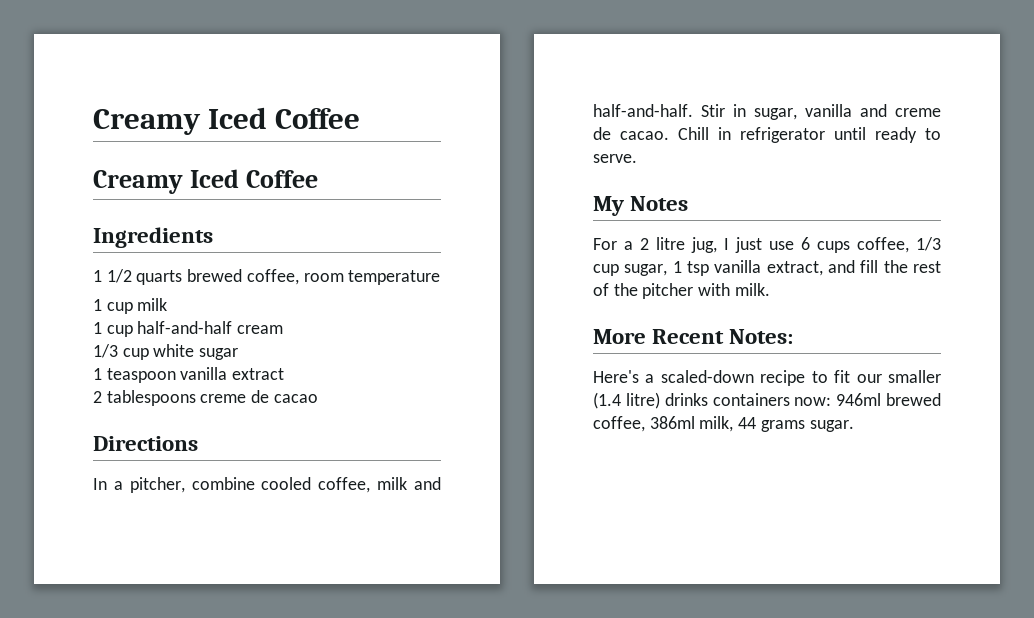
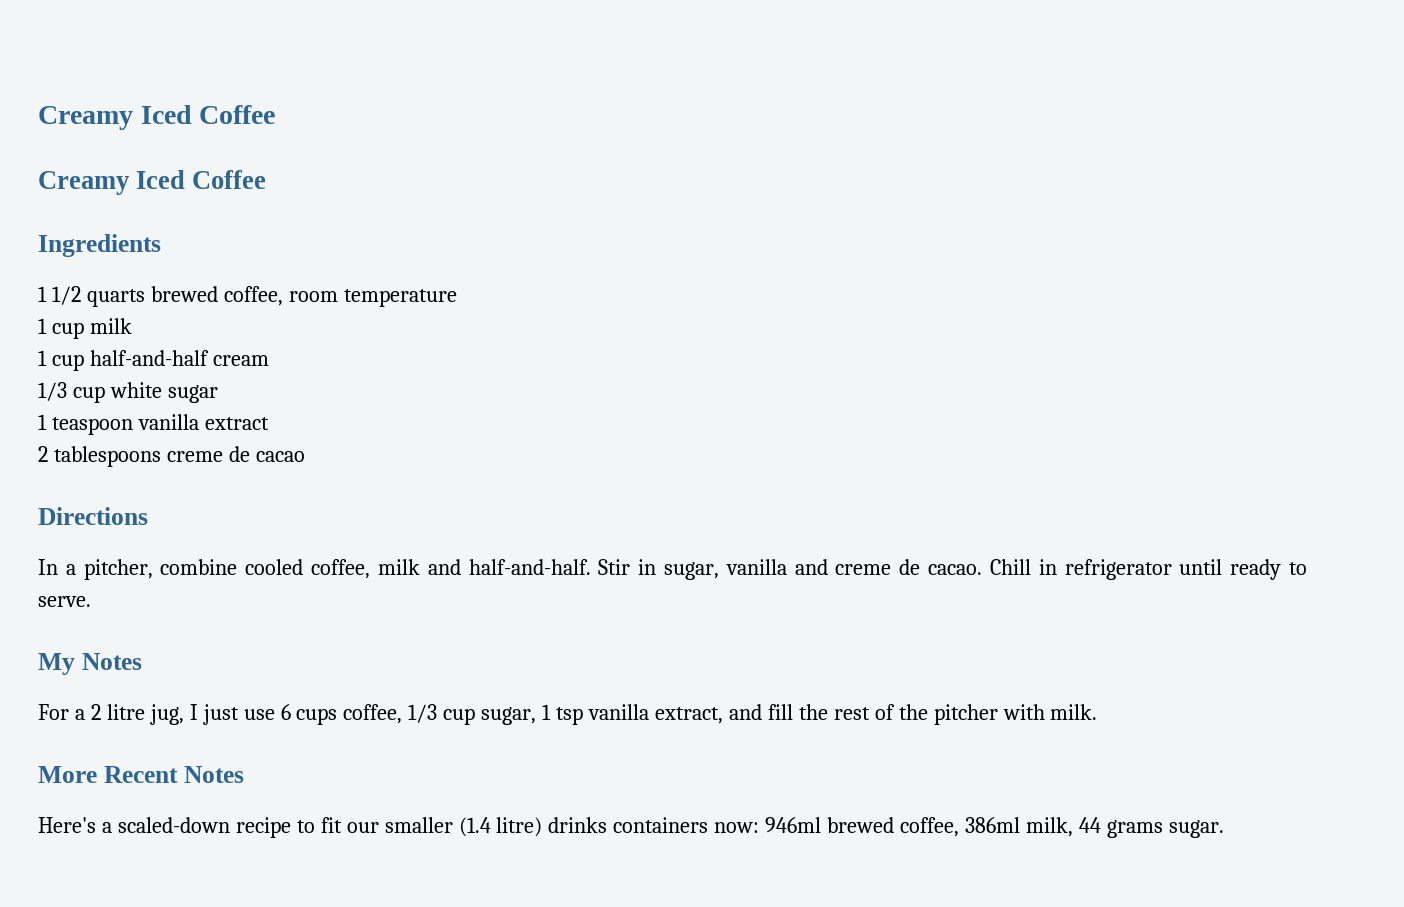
[729,329,794,344] Notes: -> [183,766,244,783] Notes

